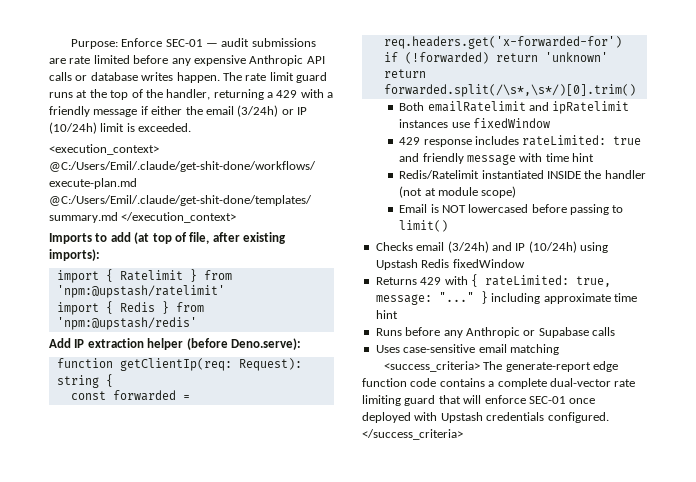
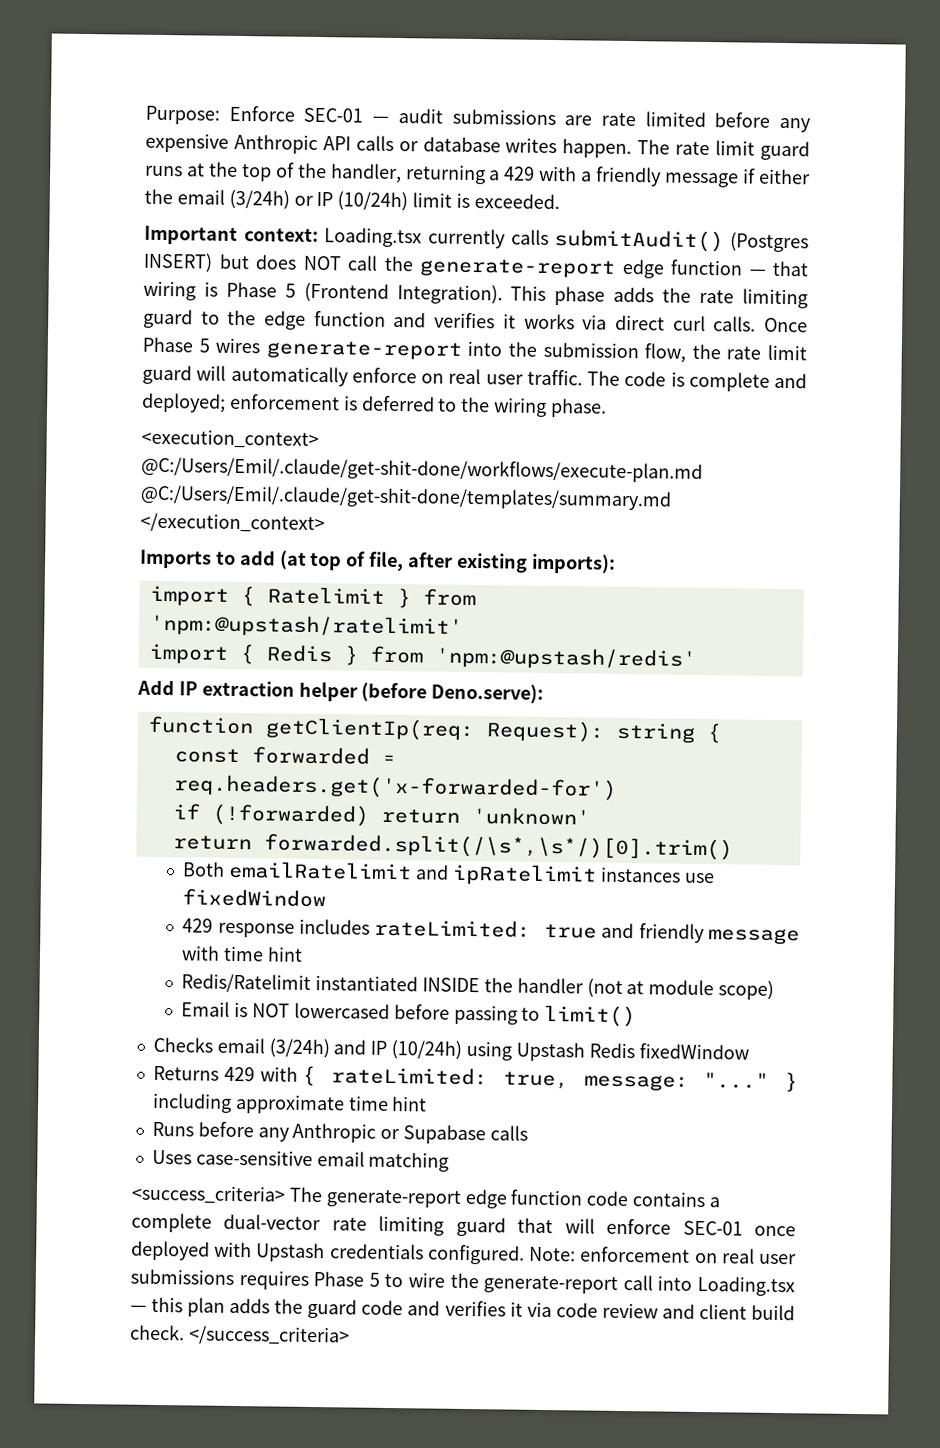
(192, 127) none -> [144,225,810,253] [143,252,809,279] [143,280,808,309] [143,308,809,333] [142,336,808,363] [142,364,807,392] [142,392,608,418] // Important context: Loading.tsx currently calls submitAudit() (Postgres INSERT) but does NOT call the generate-report edge function — that wiring is Phase 5 (Frontend Integration). This phase adds the rate limiting guard to the edge function and verifies it works via direct curl calls. Once Phase 5 wires generate-report into the submission flow, the rate limit guard will automatically enforce on real user traffic. The code is complete and deployed; enforcement is deferred to the wiring phase.
(609, 417) none -> [529,1246,797,1265] [130,1268,796,1297] [130,1296,796,1321] [130,1324,185,1341] Note: enforcement on real user submissions requires Phase 5 to wire the generate-report call into Loading.tsx — this plan adds the guard code and verifies it via code review and client build check.

